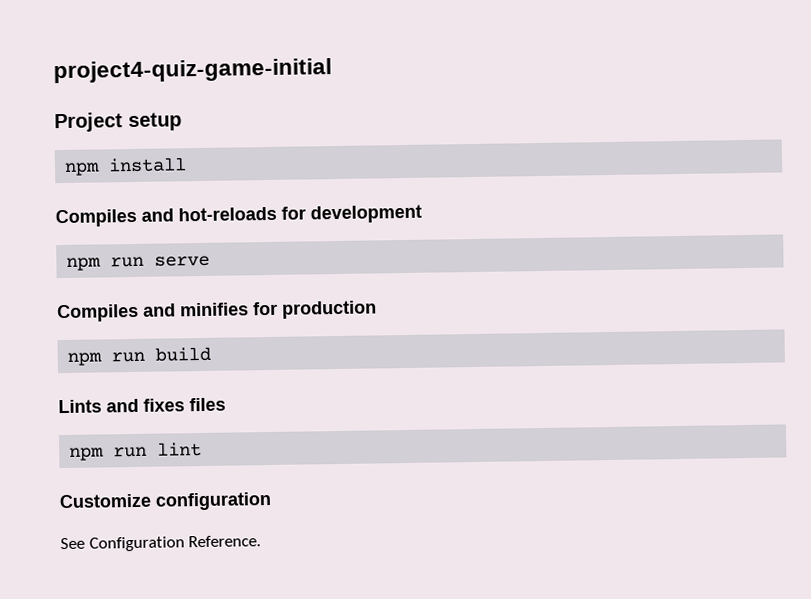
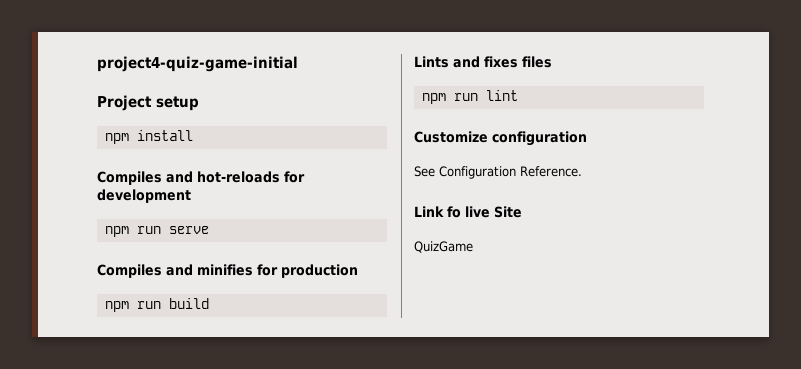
(262, 541) none -> [414,206,522,218] [414,241,473,253] // Link fo live Site // QuizGame

